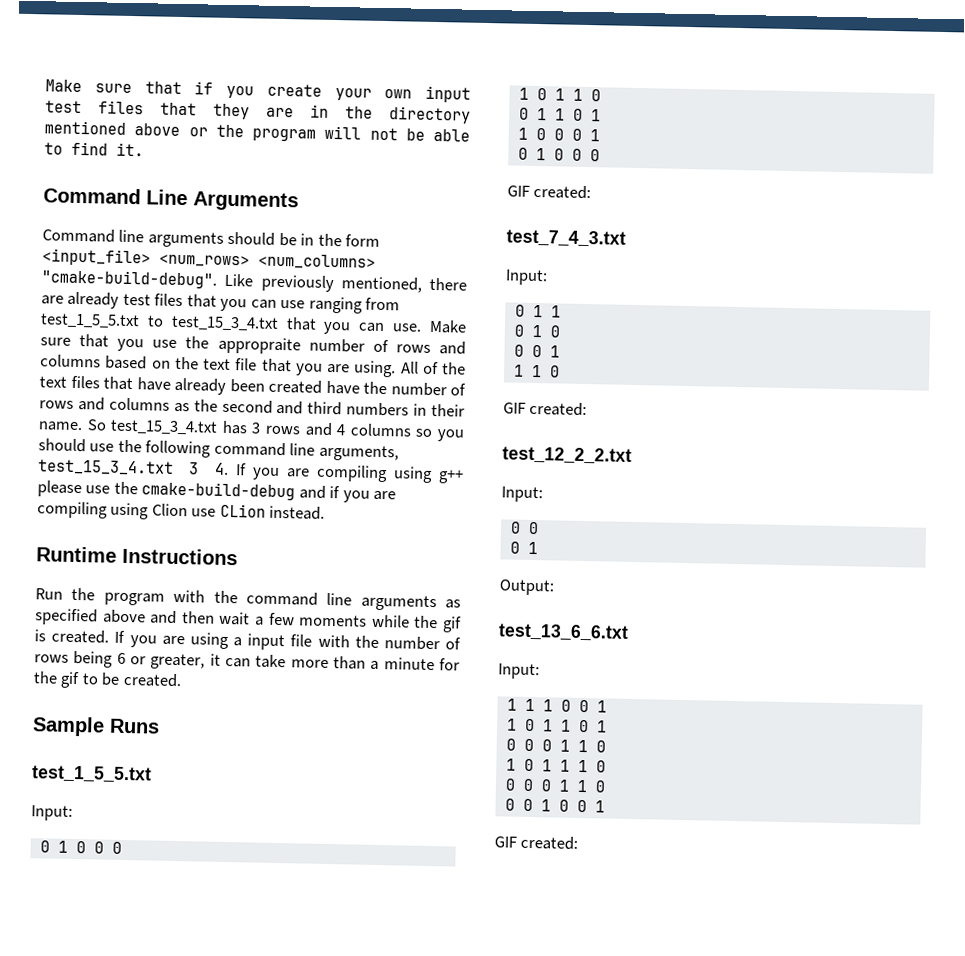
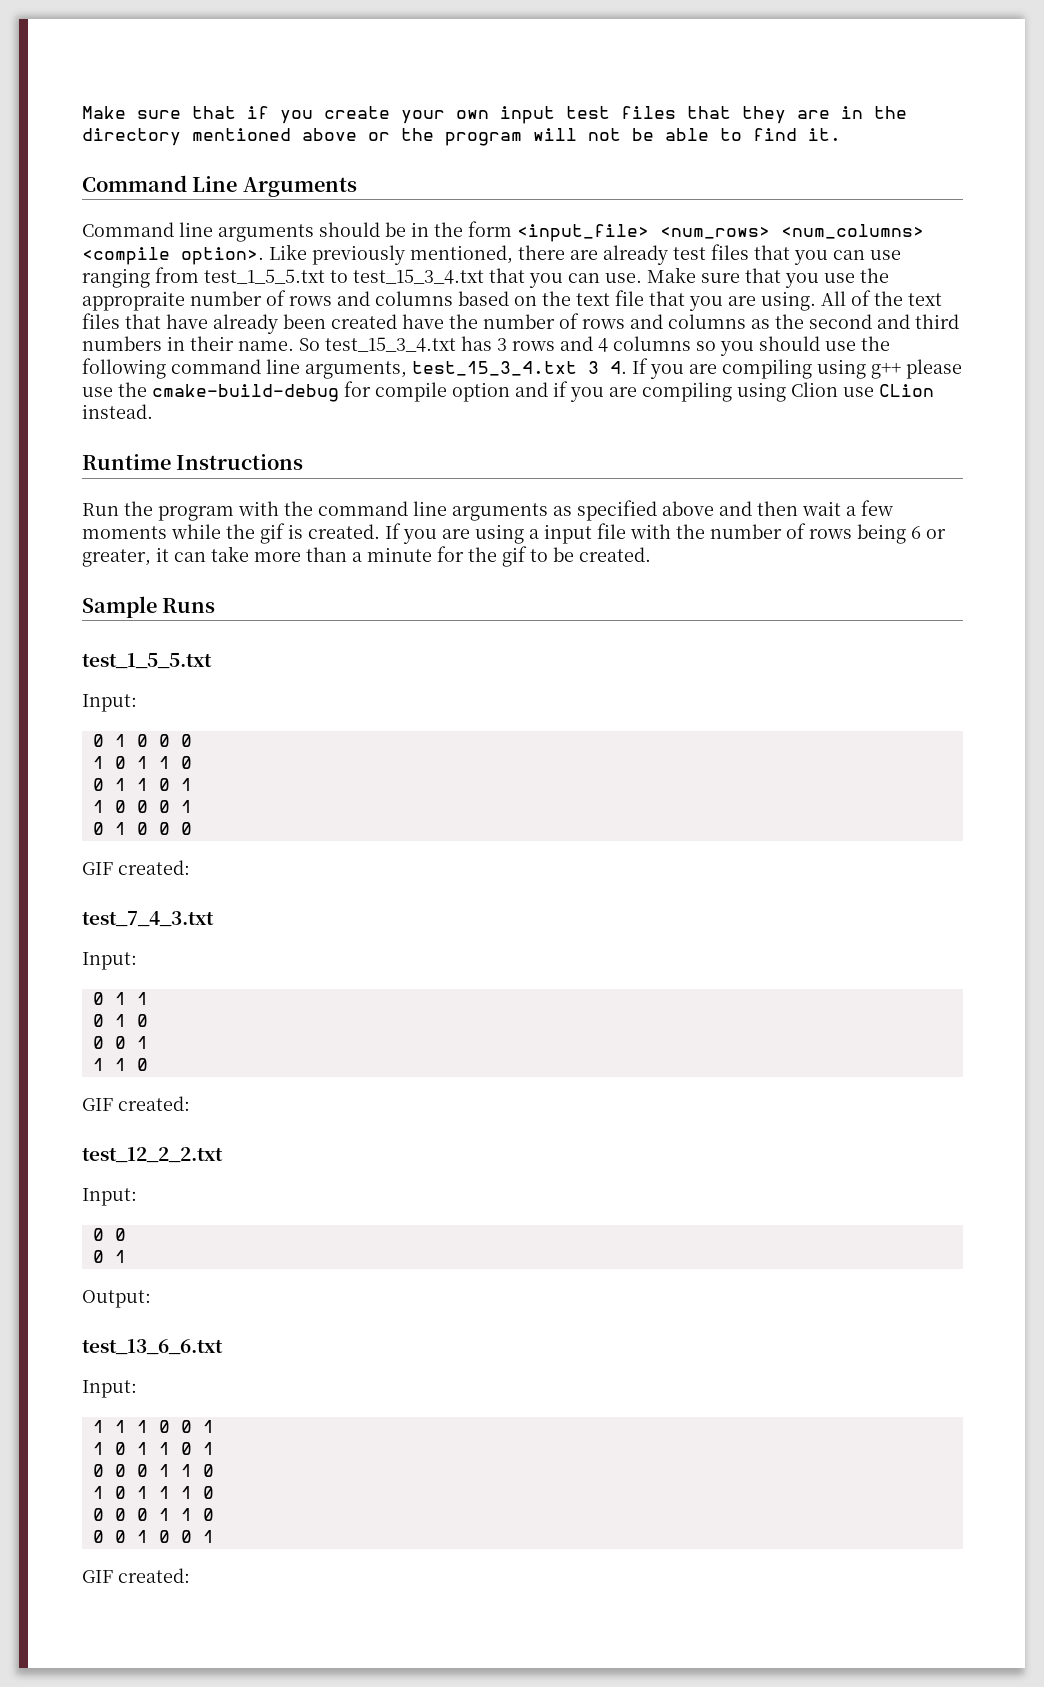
[41,269,217,289] "cmake-build-debug". -> [82,247,264,265] <compile option>.
(296, 491) none -> [344,381,510,402] for compile option

